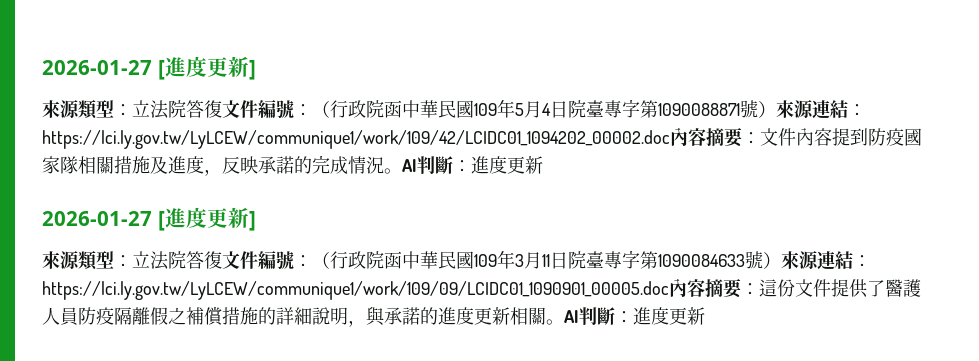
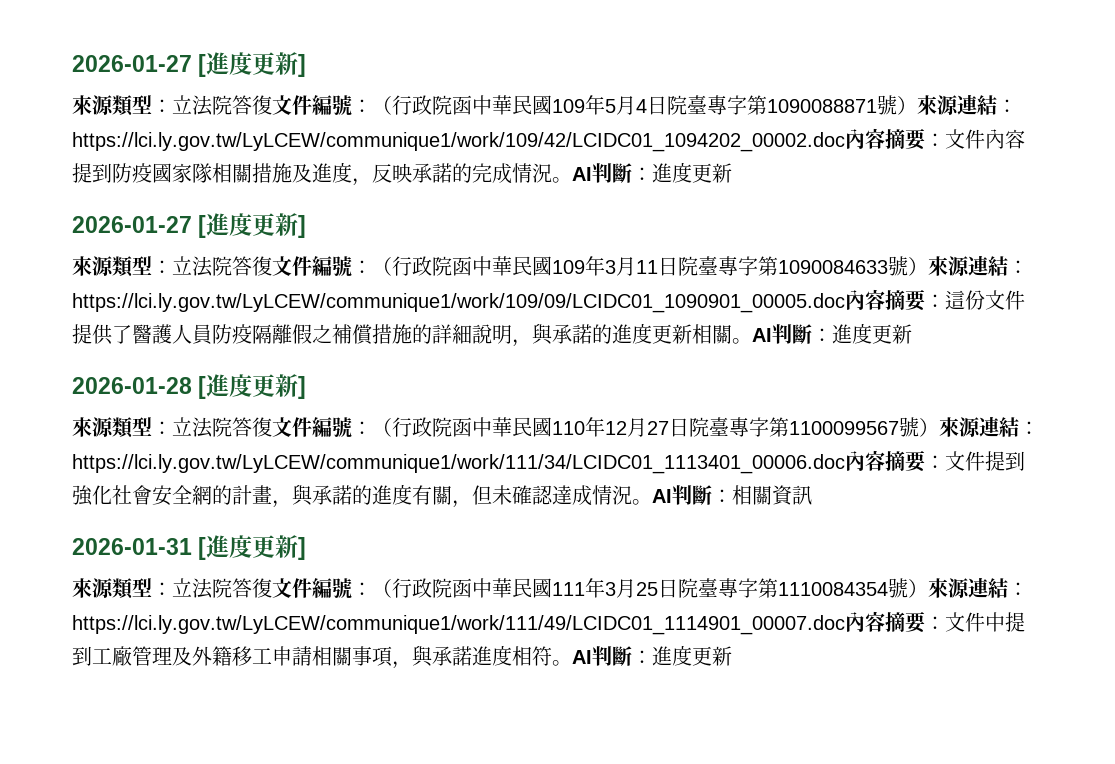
(705, 316) none -> [72,374,307,399] [72,416,1039,438] [72,450,1025,474] [72,484,812,508] [72,535,307,560] [72,577,1028,599] [72,611,1025,635] [72,645,732,669] // 2026-01-28 [進度更新] // 來源類型：立法院答復文件編號：（行政院函中華民國110年12月27日院臺專字第1100099567號）來源連結：https://lci.ly.gov.tw/LyLCEW/communique1/work/111/34/LCIDC01_1113401_00006.doc內容摘要：文件提到強化社會安全網的計畫，與承諾的進度有關，但未確認達成情況。AI判斷：相關資訊 // 2026-01-31 [進度更新] // 來源類型：立法院答復文件編號：（行政院函中華民國111年3月25日院臺專字第1110084354號）來源連結：https://lci.ly.gov.tw/LyLCEW/communique1/work/111/49/LCIDC01_1114901_00007.doc內容摘要：文件中提到工廠管理及外籍移工申請相關事項，與承諾進度相符。AI判斷：進度更新

